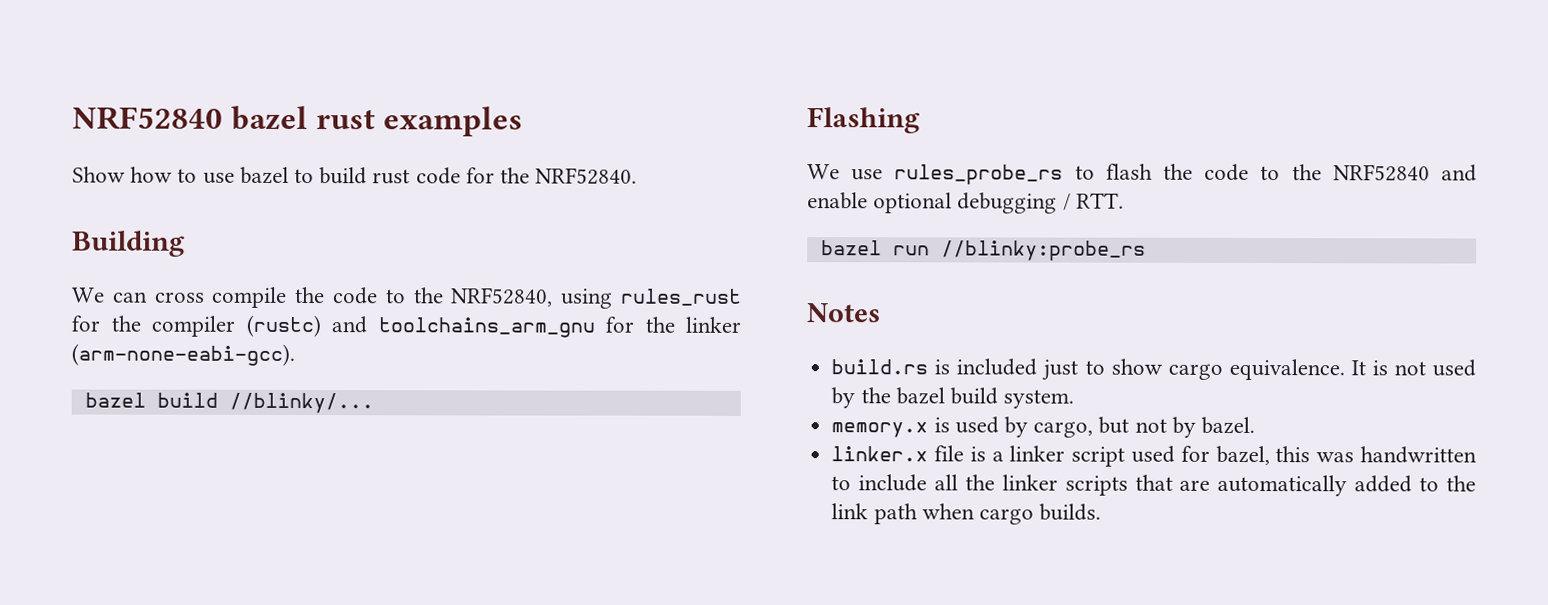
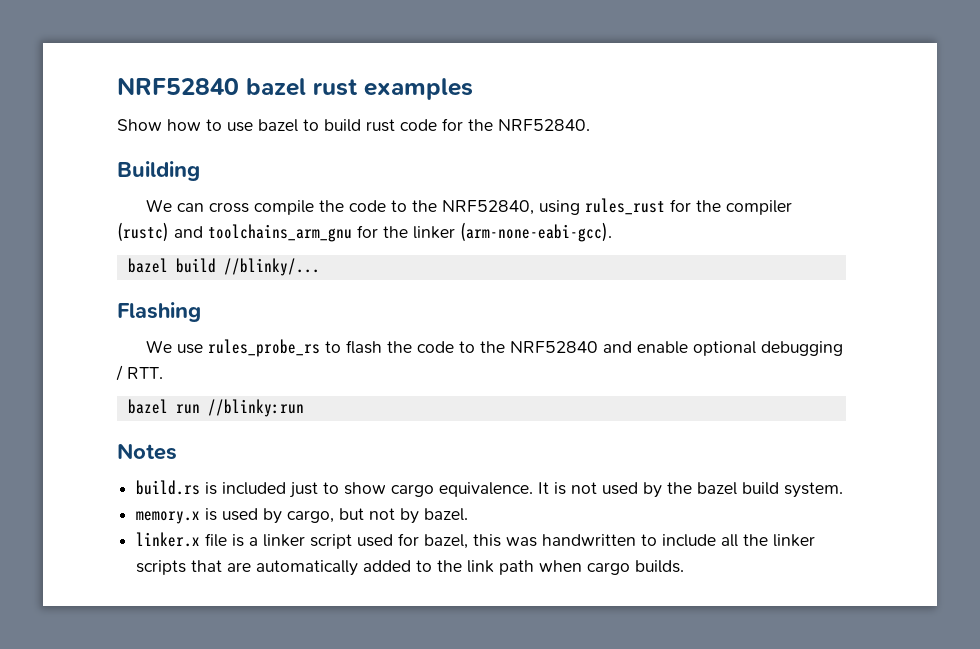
[940,240,1146,261] //blinky:probe_rs -> [207,399,304,417] //blinky:run

